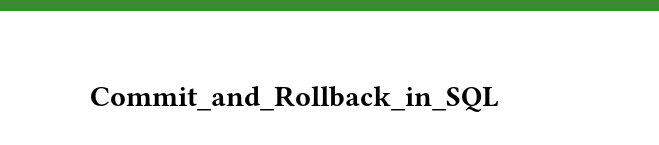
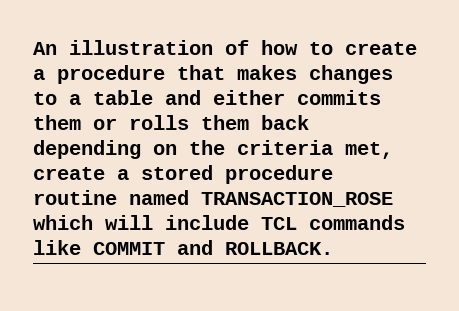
[90,86,499,112] Commit_and_Rollback_in_SQL -> [33,40,417,55] [33,65,393,84] [33,90,381,105] [33,115,309,130] [33,140,393,159] [33,165,333,184] [33,190,393,207] [33,215,405,230] [33,240,333,255] An illustration of how to create a procedure that makes changes to a table and either commits them or rolls them back depending on the criteria met, create a stored procedure routine named TRANSACTION_ROSE which will include TCL commands like COMMIT and ROLLBACK.

